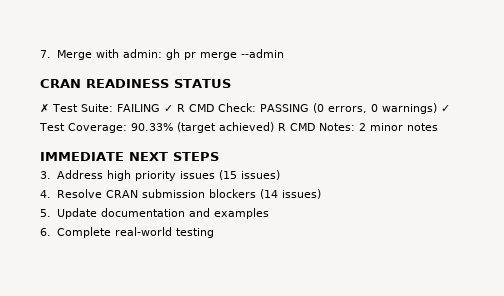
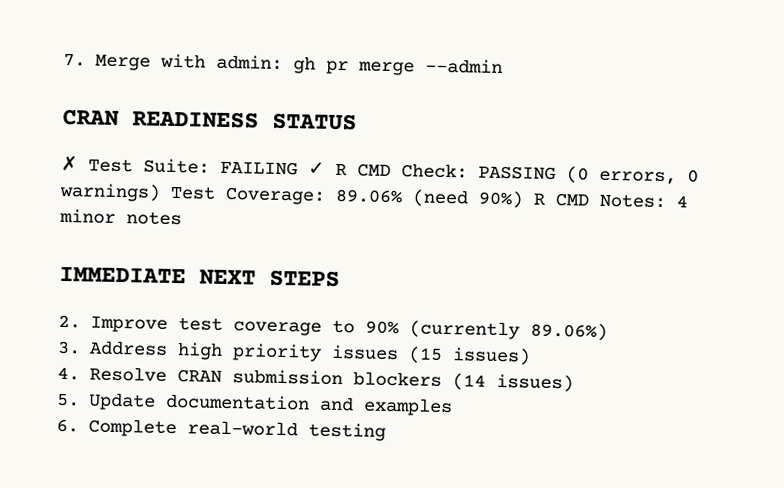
[440,105,450,112] ✓ -> (161, 192) none
[130,122,274,133] 90.33% (target achieved) -> [335,188,523,209] 89.06% (need 90%)
[358,123,366,131] 2 -> [676,195,688,208] 4
(219, 156) none -> [58,314,608,341] // 2. Improve test coverage to 90% (currently 89.06%)

